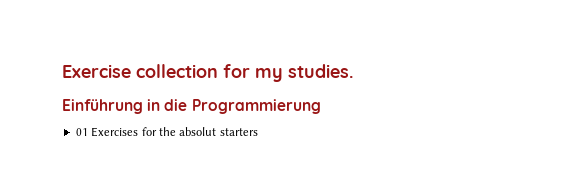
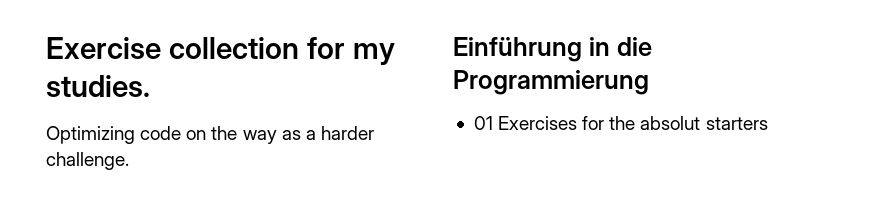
(353, 71) none -> [46,126,374,144] [46,152,129,170] // Optimizing code on the way as a harder challenge.

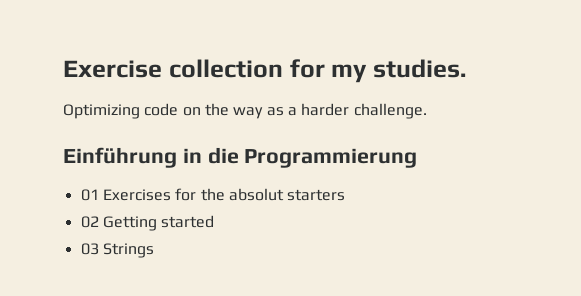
(768, 123) none -> [80,215,215,231] [80,243,154,258] // 02 Getting started // 03 Strings

